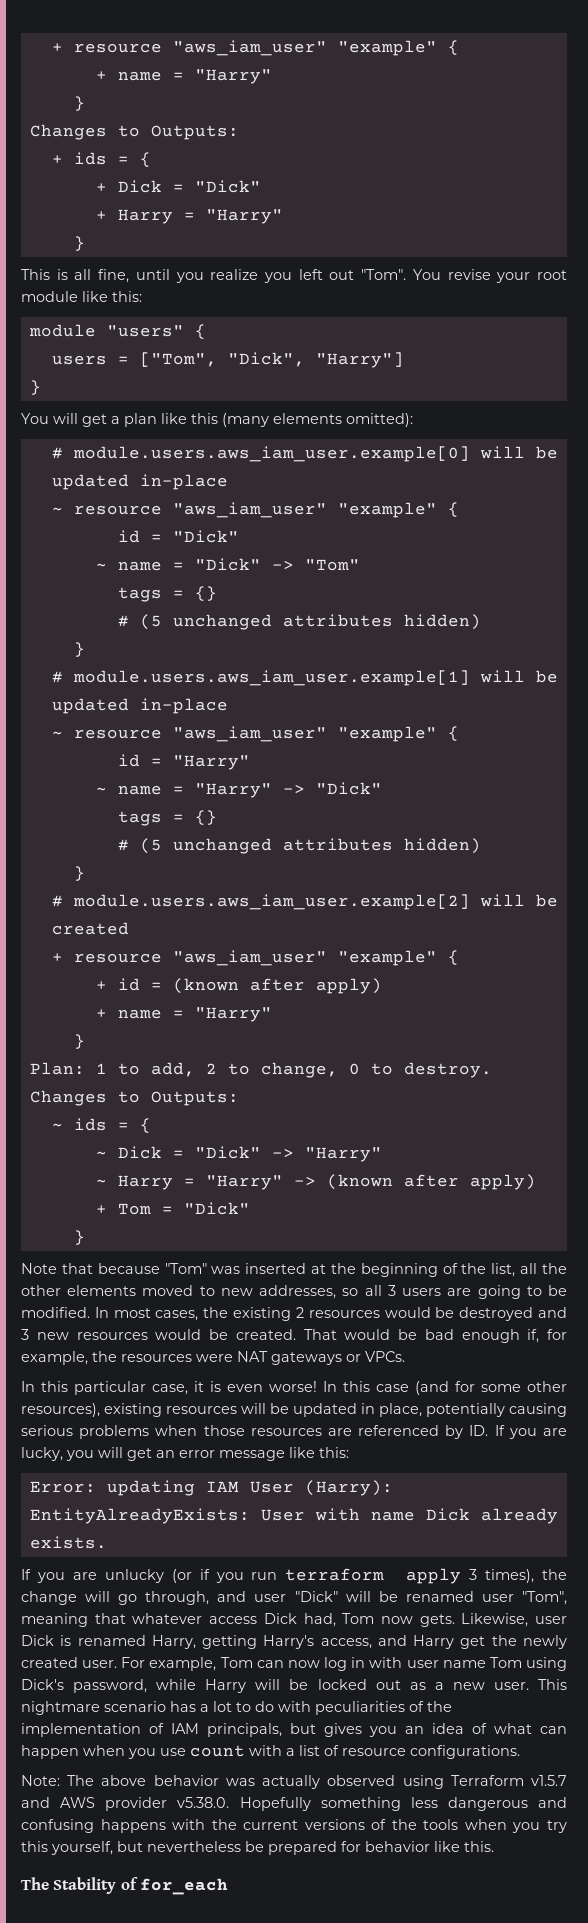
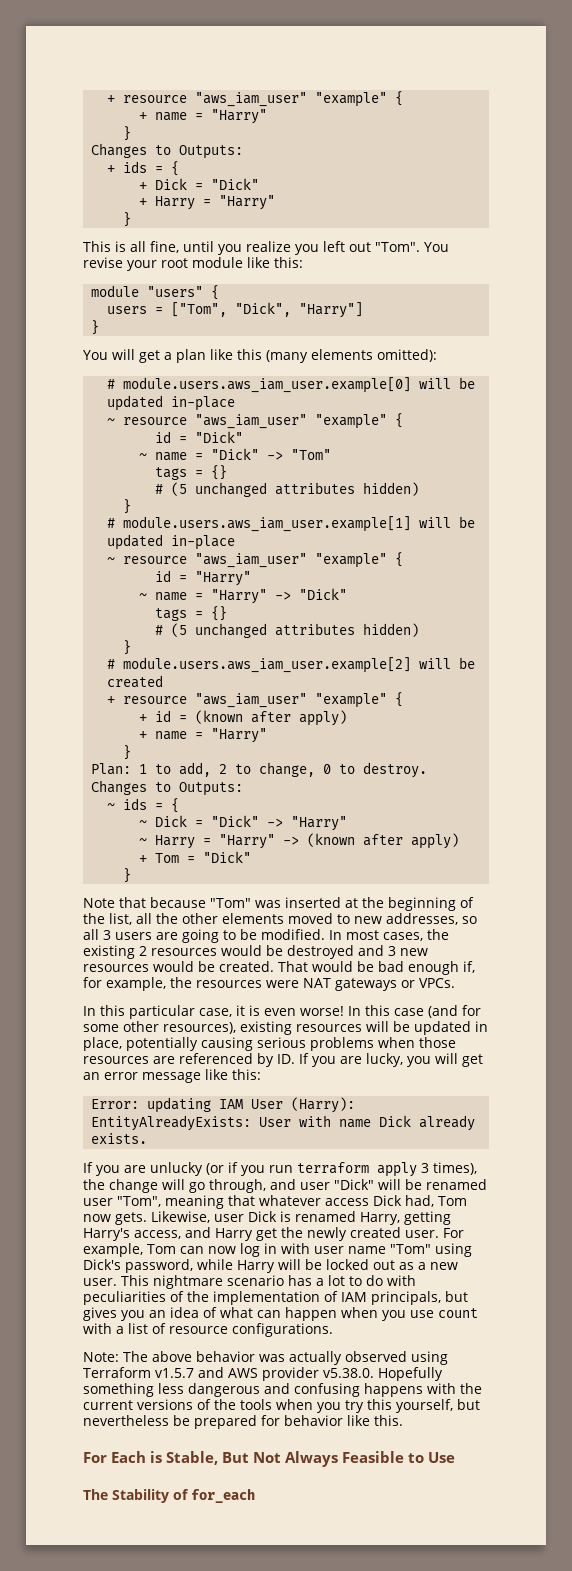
[489,1657,522,1668] Tom -> [389,1244,431,1254] "Tom"
(494, 1846) none -> [83,1451,456,1467] // For Each is Stable, But Not Always Feasible to Use

